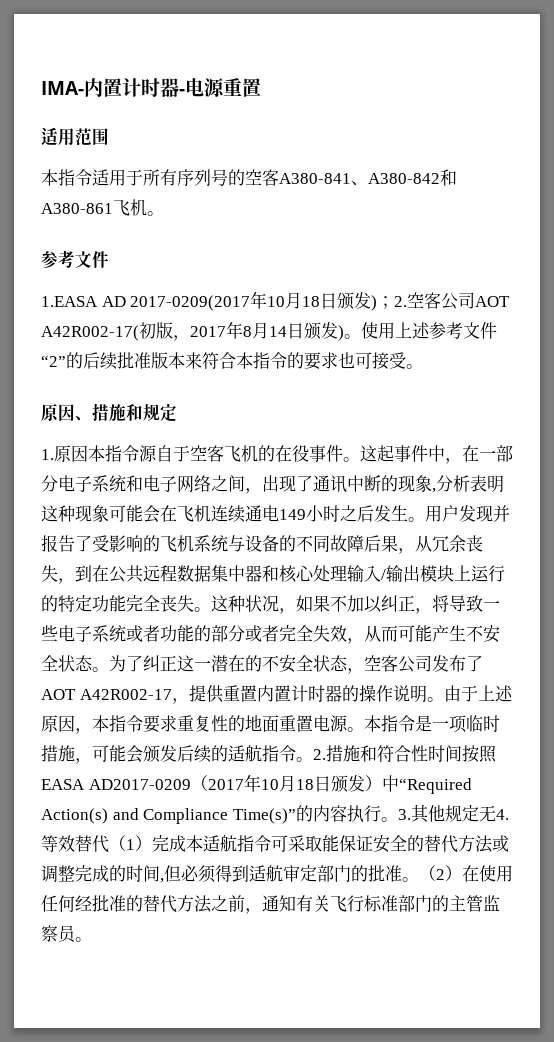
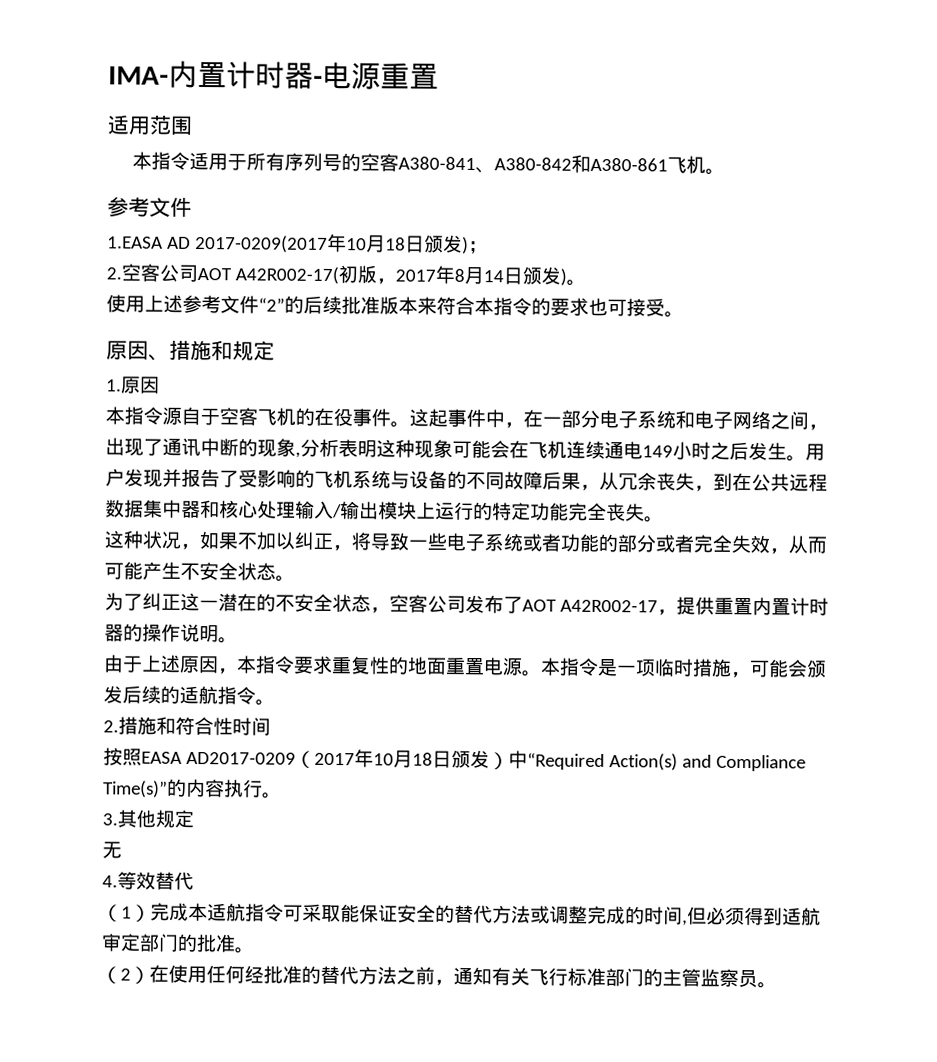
(395, 302) none -> (488, 247) //
(361, 336) none -> (586, 282) //
(88, 453) none -> (160, 385) //
(211, 609) none -> (664, 519) //
(109, 669) none -> (295, 578) //
(444, 699) none -> (238, 640) //
(313, 759) none -> (275, 702) //
(462, 753) none -> (271, 726) //
(398, 819) none -> (282, 795) //
(479, 813) none -> (194, 818) //
(496, 813) none -> (122, 850) //
(109, 844) none -> (194, 880) //
(419, 879) none -> (254, 950) //

